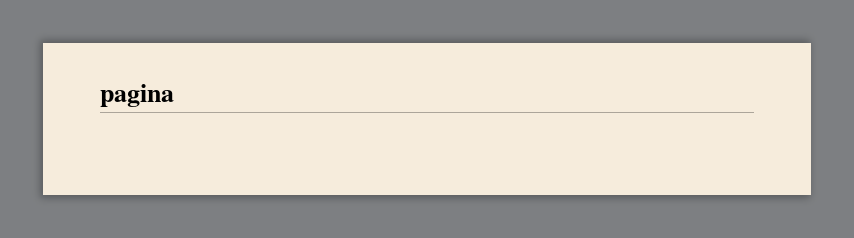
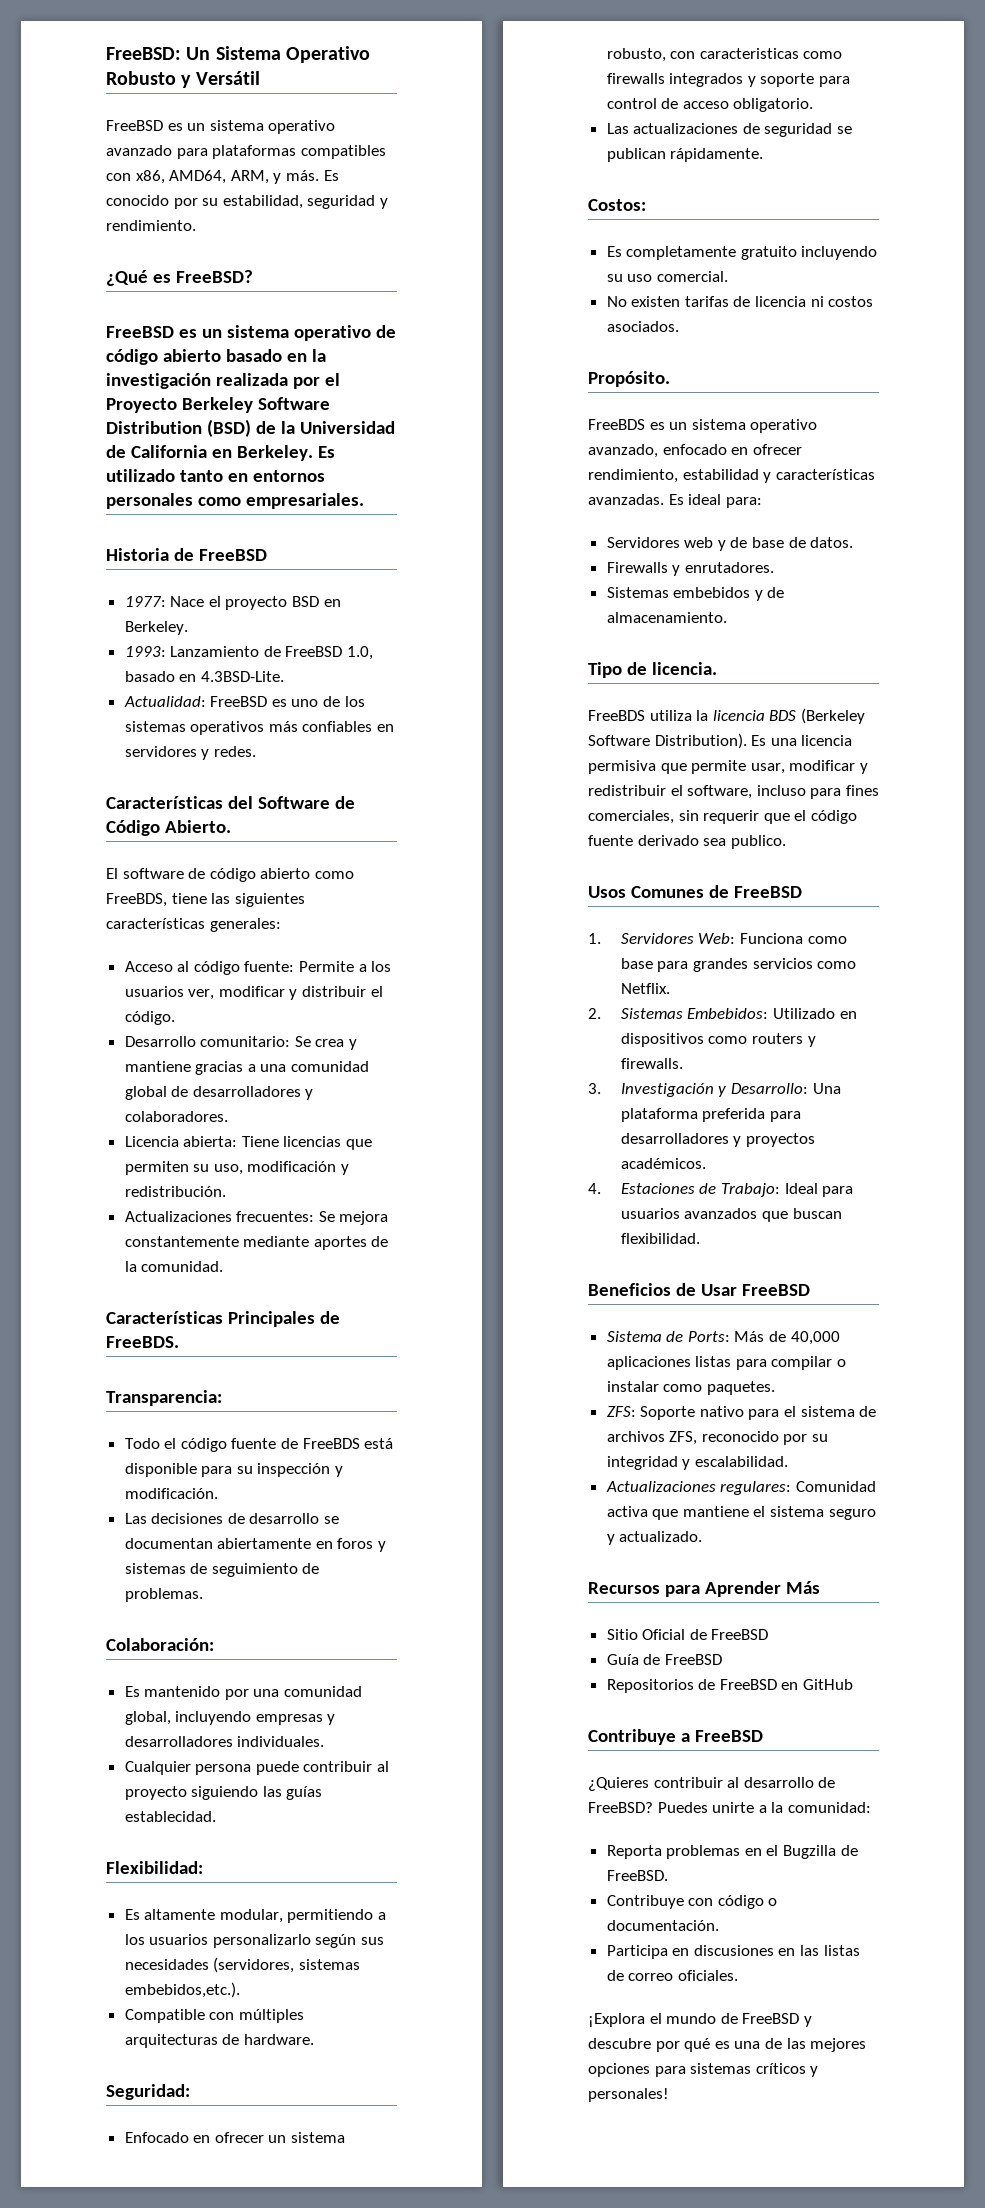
[100,84,174,107] pagina -> [106,46,370,63] [106,71,260,88] [106,120,336,134] [106,145,386,159] [106,170,339,184] [106,195,388,209] [106,220,196,231] [106,270,253,286] [106,325,396,341] [106,349,326,365] [106,373,340,389] [106,397,330,413] [106,419,395,437] [106,445,335,461] [106,469,325,482] [106,493,364,509] [106,548,267,561] [124,596,341,610] [124,621,188,635] [124,646,374,660] [124,671,284,682] [123,696,365,707] [124,721,395,735] [124,746,256,760] [106,796,355,809] [106,820,231,836] [106,868,354,882] [106,893,305,907] [106,918,281,932] [124,961,392,975] [124,986,383,1000] [124,1011,175,1025] [124,1036,358,1050] [124,1061,370,1075] [124,1086,314,1100] [124,1111,228,1122] [124,1136,373,1150] [124,1161,350,1175] [124,1186,226,1197] [124,1211,389,1225] [124,1236,389,1250] [124,1261,224,1272] [106,1311,340,1327] [106,1336,179,1348] [106,1390,222,1406] [124,1438,394,1452] [124,1463,344,1477] [124,1488,218,1499] [124,1513,340,1524] [124,1538,387,1552] [124,1563,320,1577] [124,1588,203,1602] [106,1638,214,1651] [124,1686,363,1700] [124,1711,336,1725] [124,1736,325,1747] [124,1761,390,1775] [124,1786,323,1800] [124,1811,216,1822] [106,1861,203,1874] [124,1909,387,1923] [124,1934,385,1948] [124,1957,360,1973] [124,1982,240,1998] [124,2009,304,2023] [124,2034,314,2048] [106,2084,190,2100] [124,2132,346,2143] [606,48,843,62] [606,73,851,87] [606,98,814,112] [606,123,853,137] [606,148,764,162] [588,199,646,211] [606,246,878,260] [606,271,728,282] [606,296,874,307] [606,321,679,332] [588,371,670,387] [588,419,818,433] [588,444,802,458] [588,469,875,483] [588,494,762,508] [606,537,854,551] [606,562,774,576] [606,587,785,601] [606,612,727,623] [588,662,717,678] [588,708,865,724] [588,733,853,749] [588,760,868,774] [588,785,879,799] [588,810,857,824] [588,835,786,849] [588,885,802,898] [588,933,847,944] [620,958,857,972] [620,983,670,994] [588,1008,857,1019] [620,1033,816,1047] [620,1058,683,1069] [588,1083,841,1097] [620,1108,801,1122] [620,1133,815,1147] [620,1158,706,1169] [588,1183,854,1197] [620,1208,842,1222] [620,1233,700,1244] [588,1283,810,1296] [606,1331,840,1345] [606,1356,847,1370] [606,1381,775,1395] [606,1406,877,1420] [606,1431,829,1445] [606,1456,788,1470] [605,1481,876,1495] [606,1506,876,1520] [606,1531,703,1545] [588,1581,820,1597] [606,1629,769,1640] [606,1654,722,1665] [606,1679,854,1693] [588,1729,763,1745] [588,1777,836,1791] [588,1802,871,1813] [606,1845,858,1859] [606,1870,668,1881] [606,1895,778,1909] [606,1920,719,1931] [606,1945,860,1959] [606,1970,738,1981] [588,2013,812,2027] [588,2038,867,2052] [588,2063,819,2077] [588,2088,669,2102] FreeBSD: Un Sistema Operativo Robusto y Versátil // FreeBSD es un sistema operativo avanzado para plataformas compatibles con x86, AMD64, ARM, y más. Es conocido por su estabilidad, seguridad y rendimiento. // ¿Qué es FreeBSD? // FreeBSD es un sistema operativo de código abierto basado en la investigación realizada por el Proyecto Berkeley Software Distribution (BSD) de la Universidad de California en Berkeley. Es utilizado tanto en entornos personales como empresariales. // Historia de FreeBSD // 1977: Nace el proyecto BSD en Berkeley. // 1993: Lanzamiento de FreeBSD 1.0, basado en 4.3BSD-Lite. // Actualidad: FreeBSD es uno de los sistemas operativos más confiables en servidores y redes. // Características del Software de Código Abierto. // El software de código abierto como FreeBDS, tiene las siguientes características generales: // Acceso al código fuente: Permite a los usuarios ver, modificar y distribuir el código. // Desarrollo comunitario: Se crea y mantiene gracias a una comunidad global de desarrolladores y colaboradores. // Licencia abierta: Tiene licencias que permiten su uso, modificación y redistribución. // Actualizaciones frecuentes: Se mejora constantemente mediante aportes de la comunidad. // Características Principales de FreeBDS. // Transparencia: // Todo el código fuente de FreeBDS está disponible para su inspección y modificación. // Las decisiones de desarrollo se documentan abiertamente en foros y sistemas de seguimiento de problemas. // Colaboración: // Es mantenido por una comunidad global, incluyendo empresas y desarrolladores individuales. // Cualquier persona puede contribuir al proyecto siguiendo las guías establecidad. // Flexibilidad: // Es altamente modular, permitiendo a los usuarios personalizarlo según sus necesidades (servidores, sistemas embebidos,etc.). // Compatible con múltiples arquitecturas de hardware. // Seguridad: // Enfocado en ofrecer un sistema robusto, con caracteristicas como firewalls integrados y soporte para control de acceso obligatorio. // Las actualizaciones de seguridad se publican rápidamente. // Costos: // Es completamente gratuito incluyendo su uso comercial. // No existen tarifas de licencia ni costos asociados. // Propósito. // FreeBDS es un sistema operativo avanzado, enfocado en ofrecer rendimiento, estabilidad y características avanzadas. Es ideal para: // Servidores web y de base de datos. // Firewalls y enrutadores. // Sistemas embebidos y de almacenamiento. // Tipo de licencia. // FreeBDS utiliza la licencia BDS (Berkeley Software Distribution). Es una licencia permisiva que permite usar, modificar y redistribuir el software, incluso para fines comerciales, sin requerir que el código fuente derivado sea publico. // Usos Comunes de FreeBSD // 1. Servidores Web: Funciona como base para grandes servicios como Netflix. // 2. Sistemas Embebidos: Utilizado en dispositivos como routers y firewalls. // 3. Investigación y Desarrollo: Una plataforma preferida para desarrolladores y proyectos académicos. // 4. Estaciones de Trabajo: Ideal para usuarios avanzados que buscan flexibilidad. // Beneficios de Usar FreeBSD // Sistema de Ports: Más de 40,000 aplicaciones listas para compilar o instalar como paquetes. // ZFS: Soporte nativo para el sistema de archivos ZFS, reconocido por su integridad y escalabilidad. // Actualizaciones regulares: Comunidad activa que mantiene el sistema seguro y actualizado. // Recursos para Aprender Más // Sitio Oficial de FreeBSD // Guía de FreeBSD // Repositorios de FreeBSD en GitHub // Contribuye a FreeBSD // ¿Quieres contribuir al desarrollo de FreeBSD? Puedes unirte a la comunidad: // Reporta problemas en el Bugzilla de FreeBSD. // Contribuye con código o documentación. // Participa en discusiones en las listas de correo oficiales. // ¡Explora el mundo de FreeBSD y descubre por qué es una de las mejores opciones para sistemas críticos y personales!

